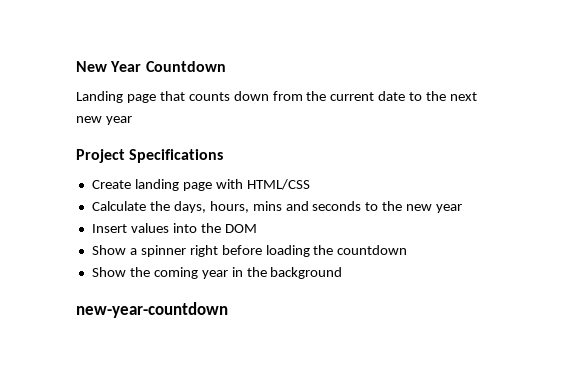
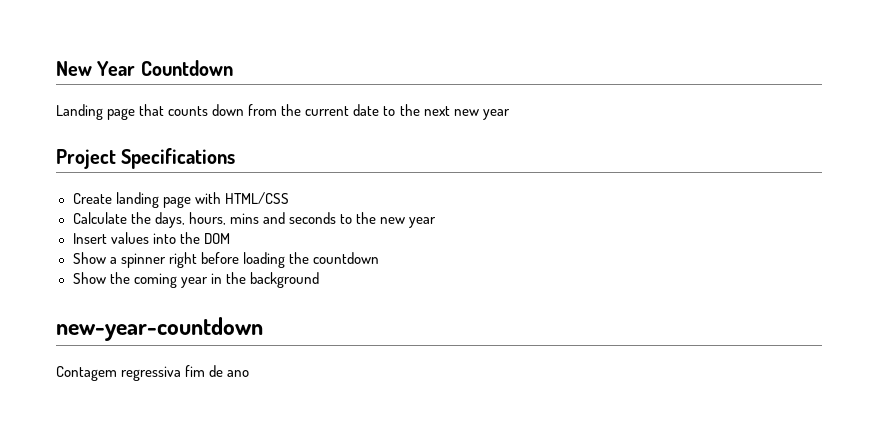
(228, 310) none -> [56,365,250,381] // Contagem regressiva fim de ano

